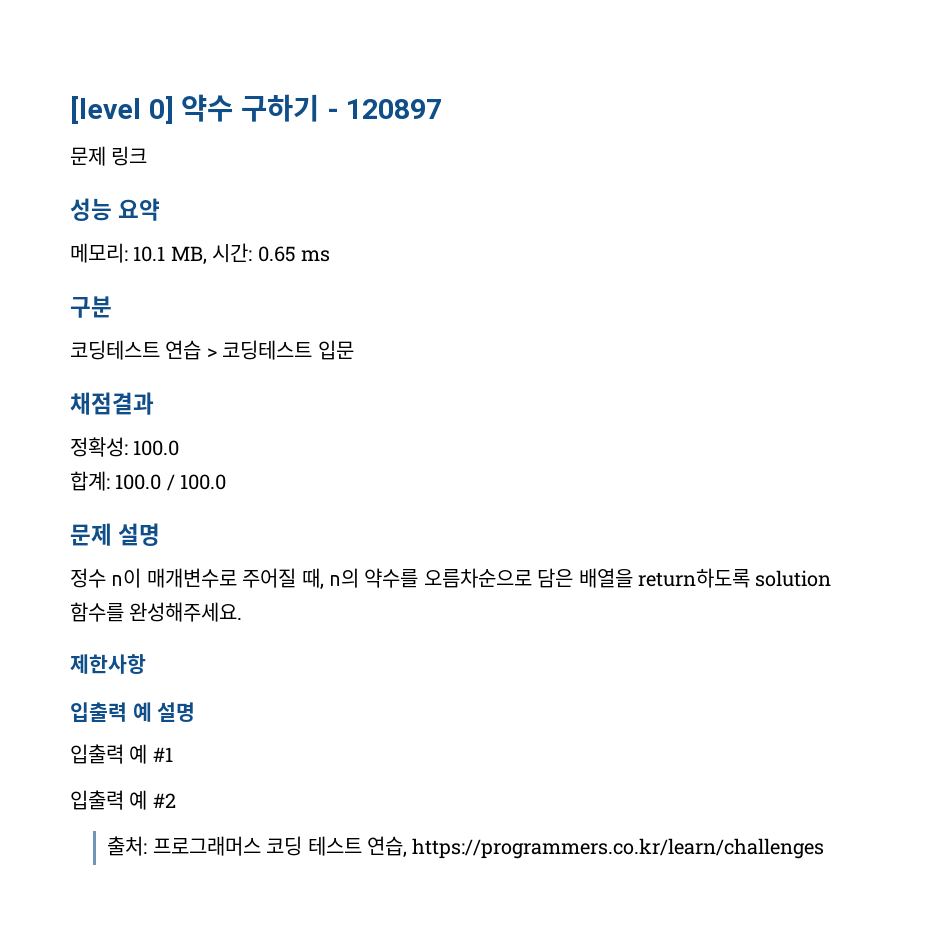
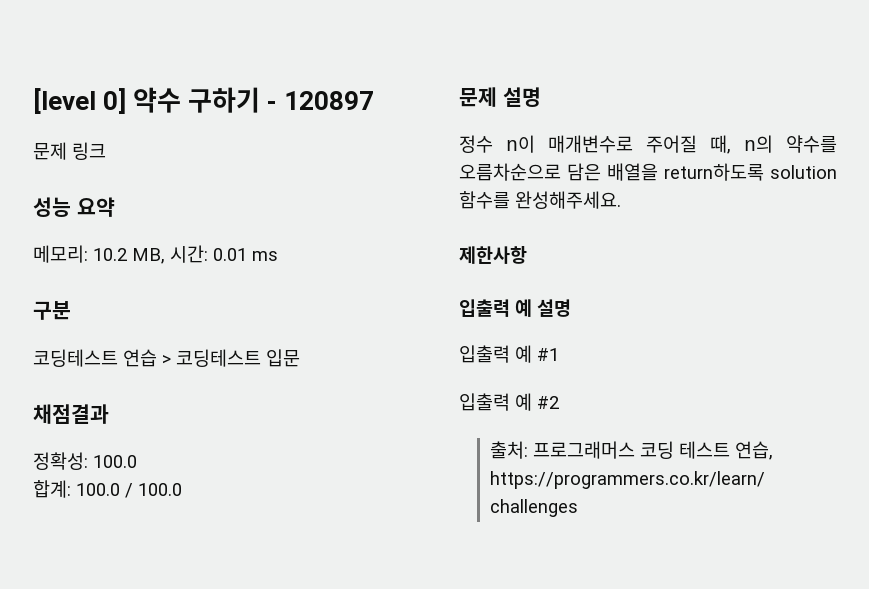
[133,246,166,262] 10.1 -> [93,248,127,261] 10.2
[257,246,296,262] 0.65 -> [213,248,247,261] 0.01

